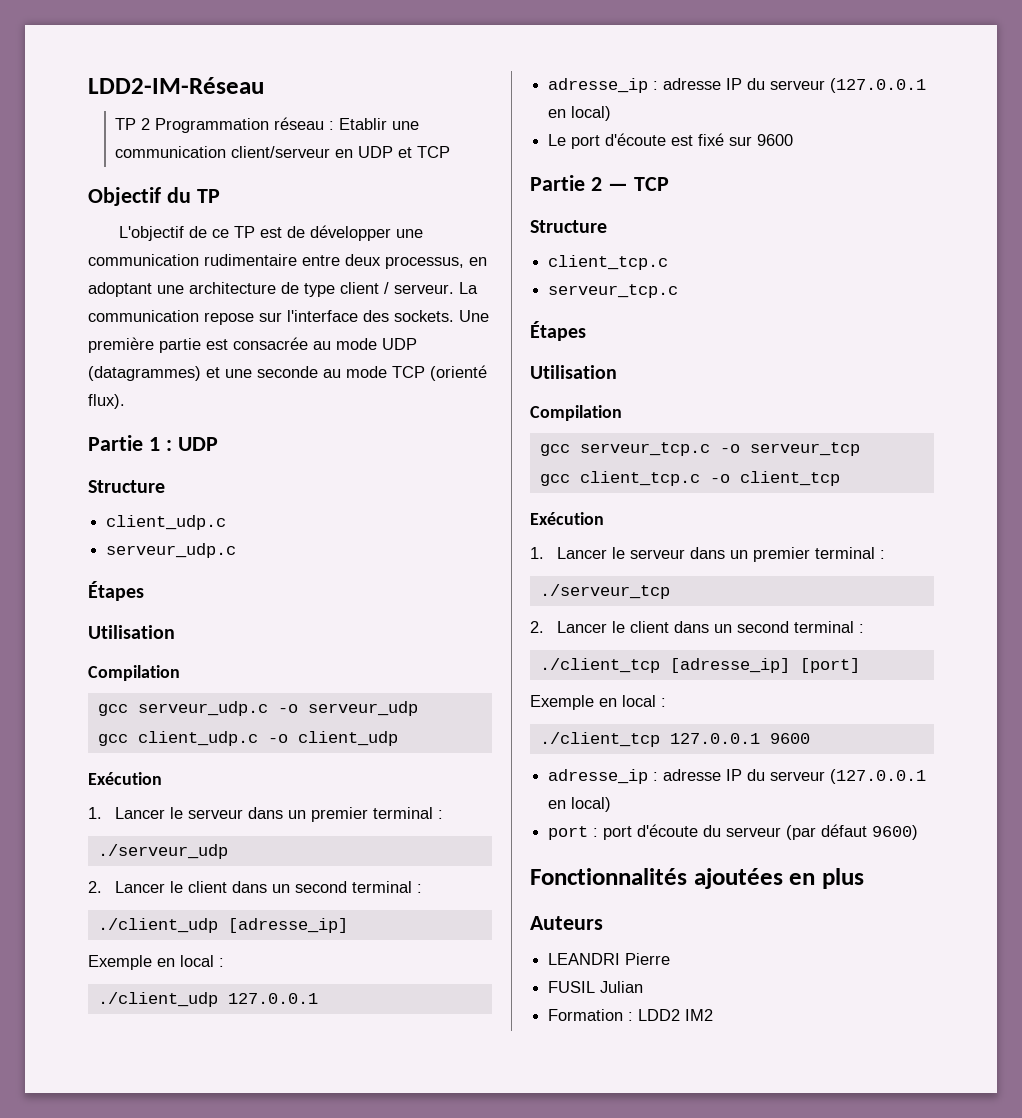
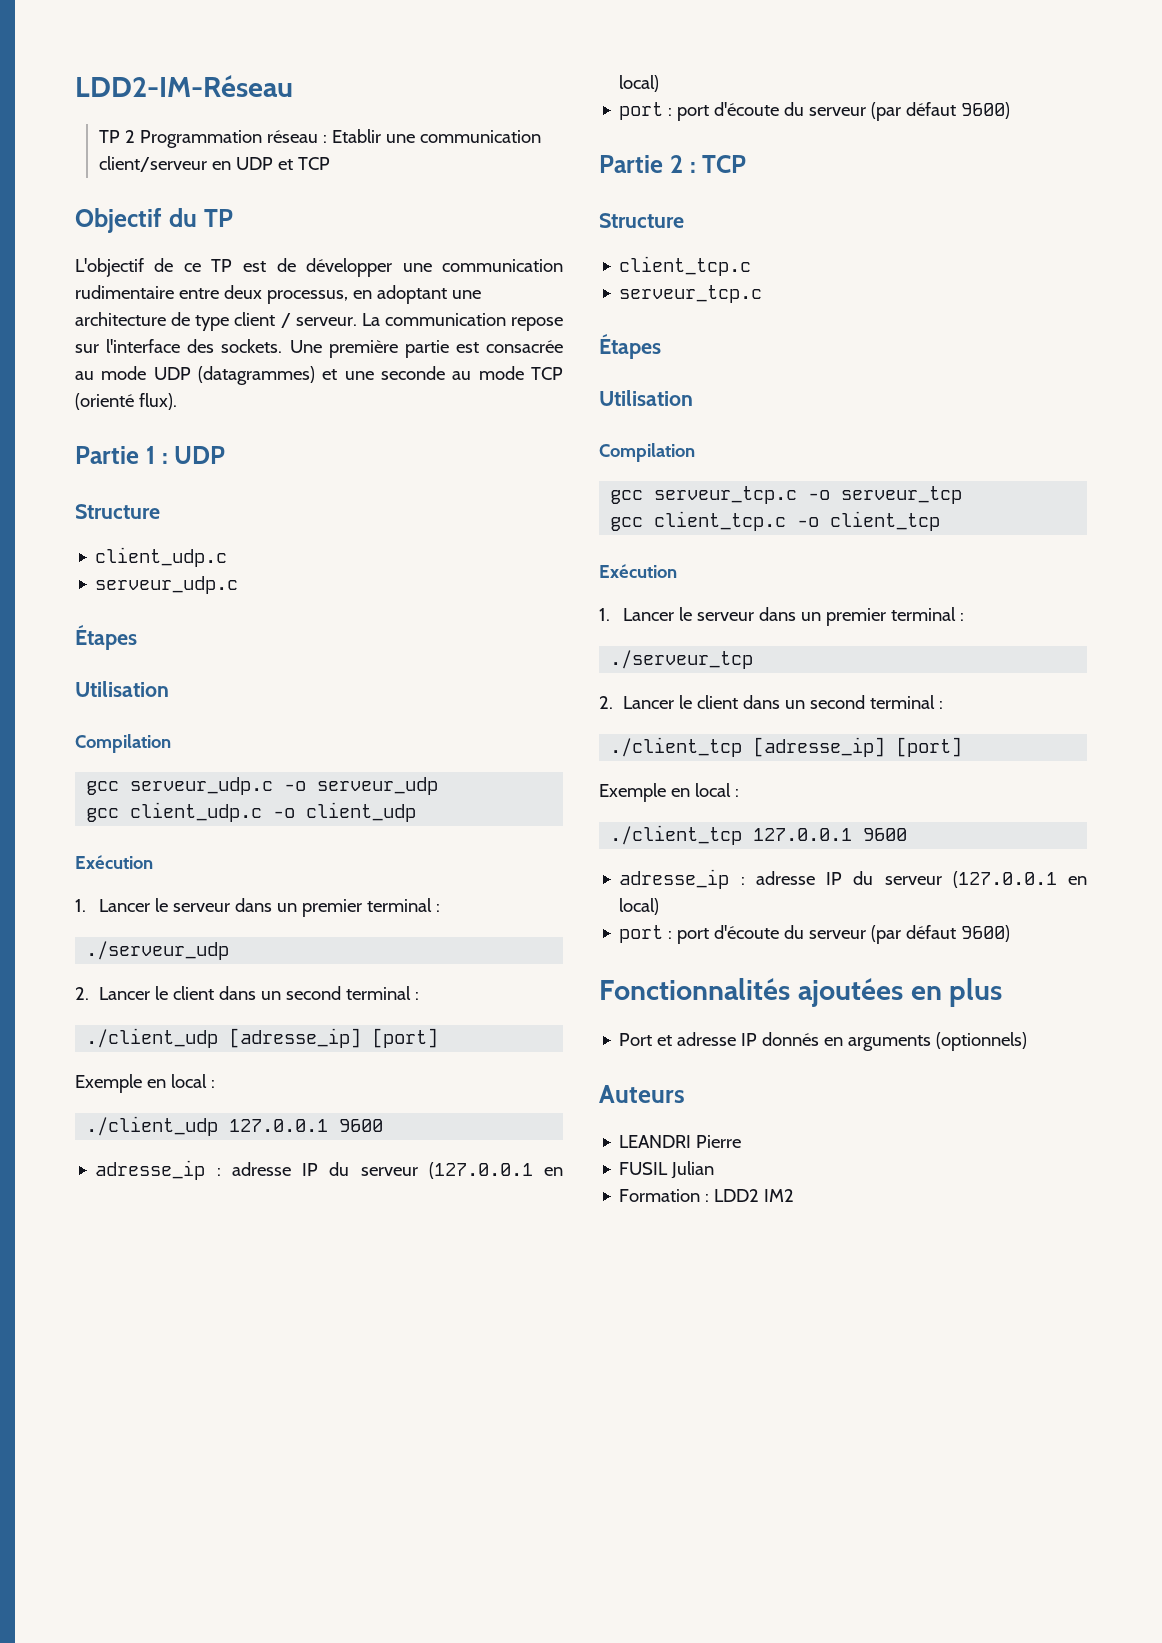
(348, 925) none -> [372,1028,439,1048] [port]
[548,78,927,93] [548,106,612,121] [548,133,794,149] // adresse_ip : adresse IP du serveur (127.0.0.1 en local) // Le port d'écoute est fixé sur 9600 -> [339,1119,384,1132] [95,1160,563,1180] [619,75,660,92] [619,102,1011,121] 9600 // adresse_ip : adresse IP du serveur (127.0.0.1 en local) // port : port d'écoute du serveur (par défaut 9600)
[607,183,628,191] — -> [689,162,696,173] :
(864, 878) none -> [619,1032,1028,1051] // Port et adresse IP donnés en arguments (optionnels)

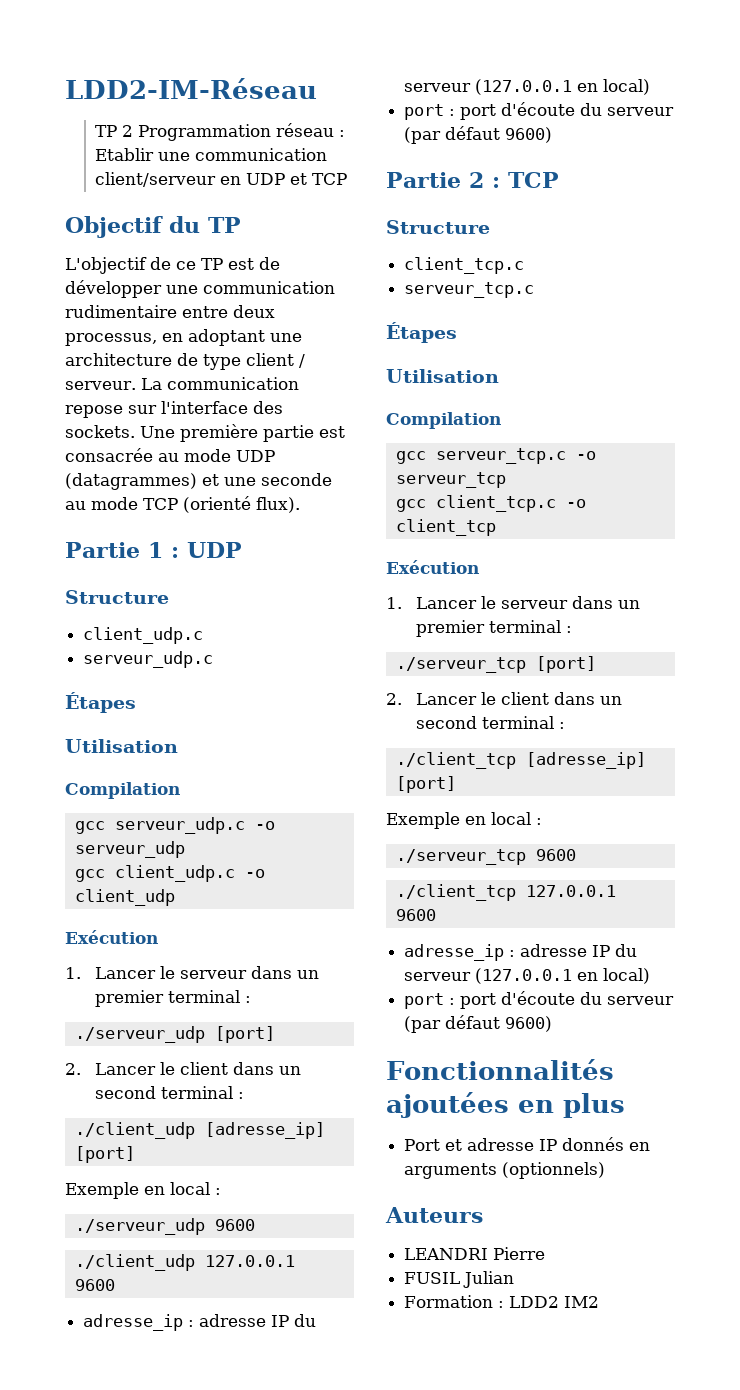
(230, 950) none -> [214,1026,275,1043] [port]
(215, 1084) none -> [74,1218,255,1235] // ./serveur_udp 9600
(754, 659) none -> [535,656,596,673] [port]
(739, 793) none -> [395,849,576,865] // ./serveur_tcp 9600

